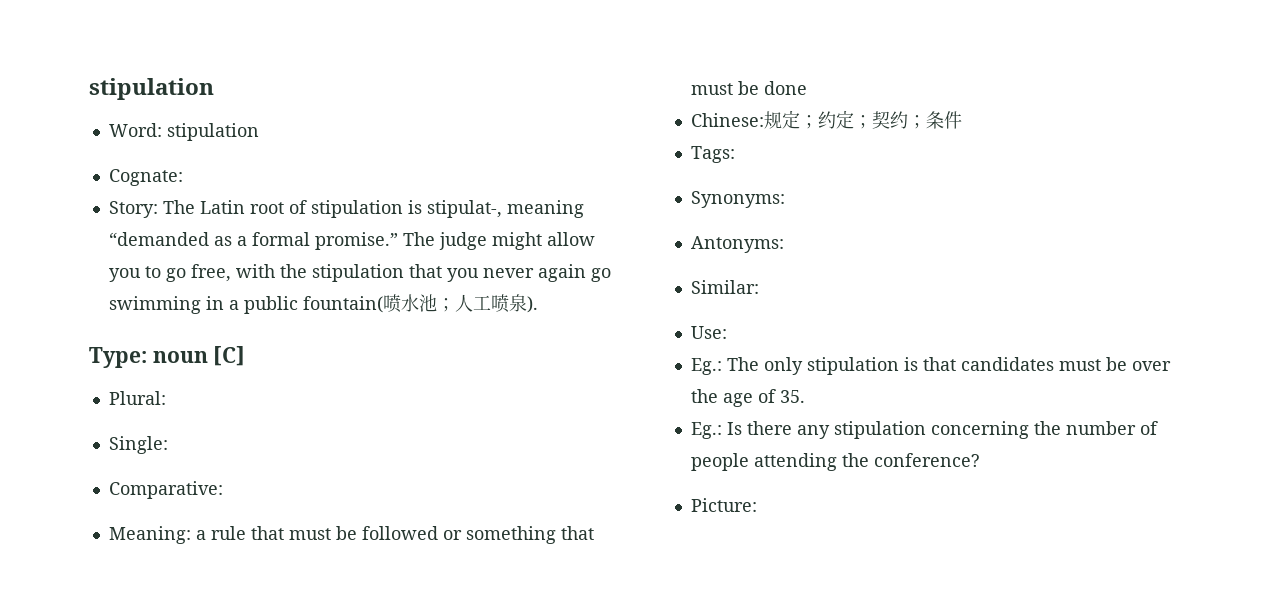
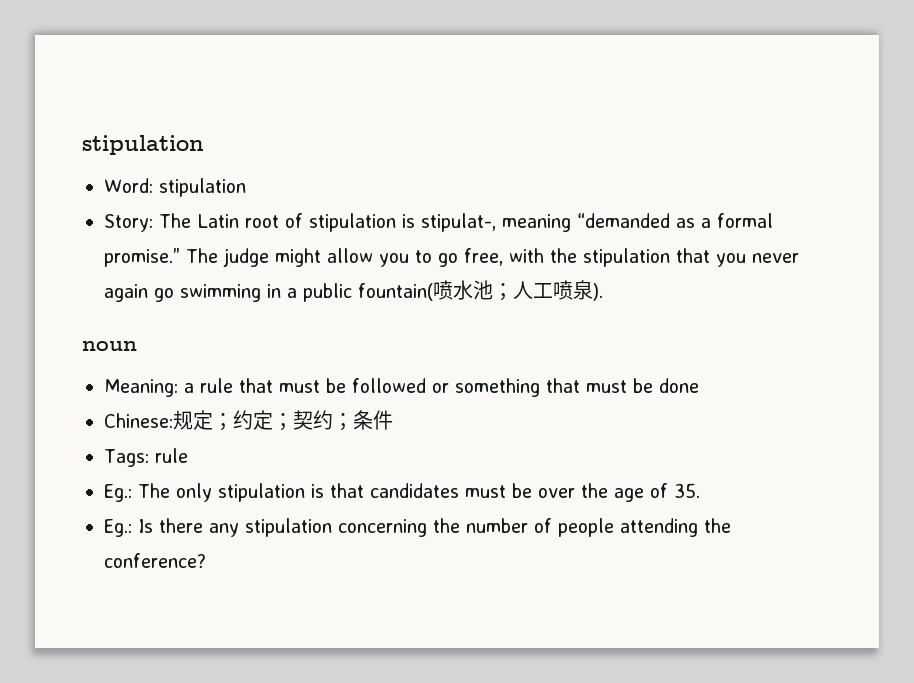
[108,169,183,186] // Cognate: -> (246, 187) none
[89,347,147,368] Type: -> (603, 292) none
[213,346,246,366] [108,391,166,405] [108,436,168,454] [108,481,223,499] [C] // Plural: // Single: // Comparative: -> (137, 346) none
[690,191,785,208] [690,236,784,253] [690,280,759,294] [690,326,727,339] // Synonyms: // Antonyms: // Similar: // Use: -> [154,448,188,463] rule
[690,498,757,512] // Picture: -> (206, 560) none

